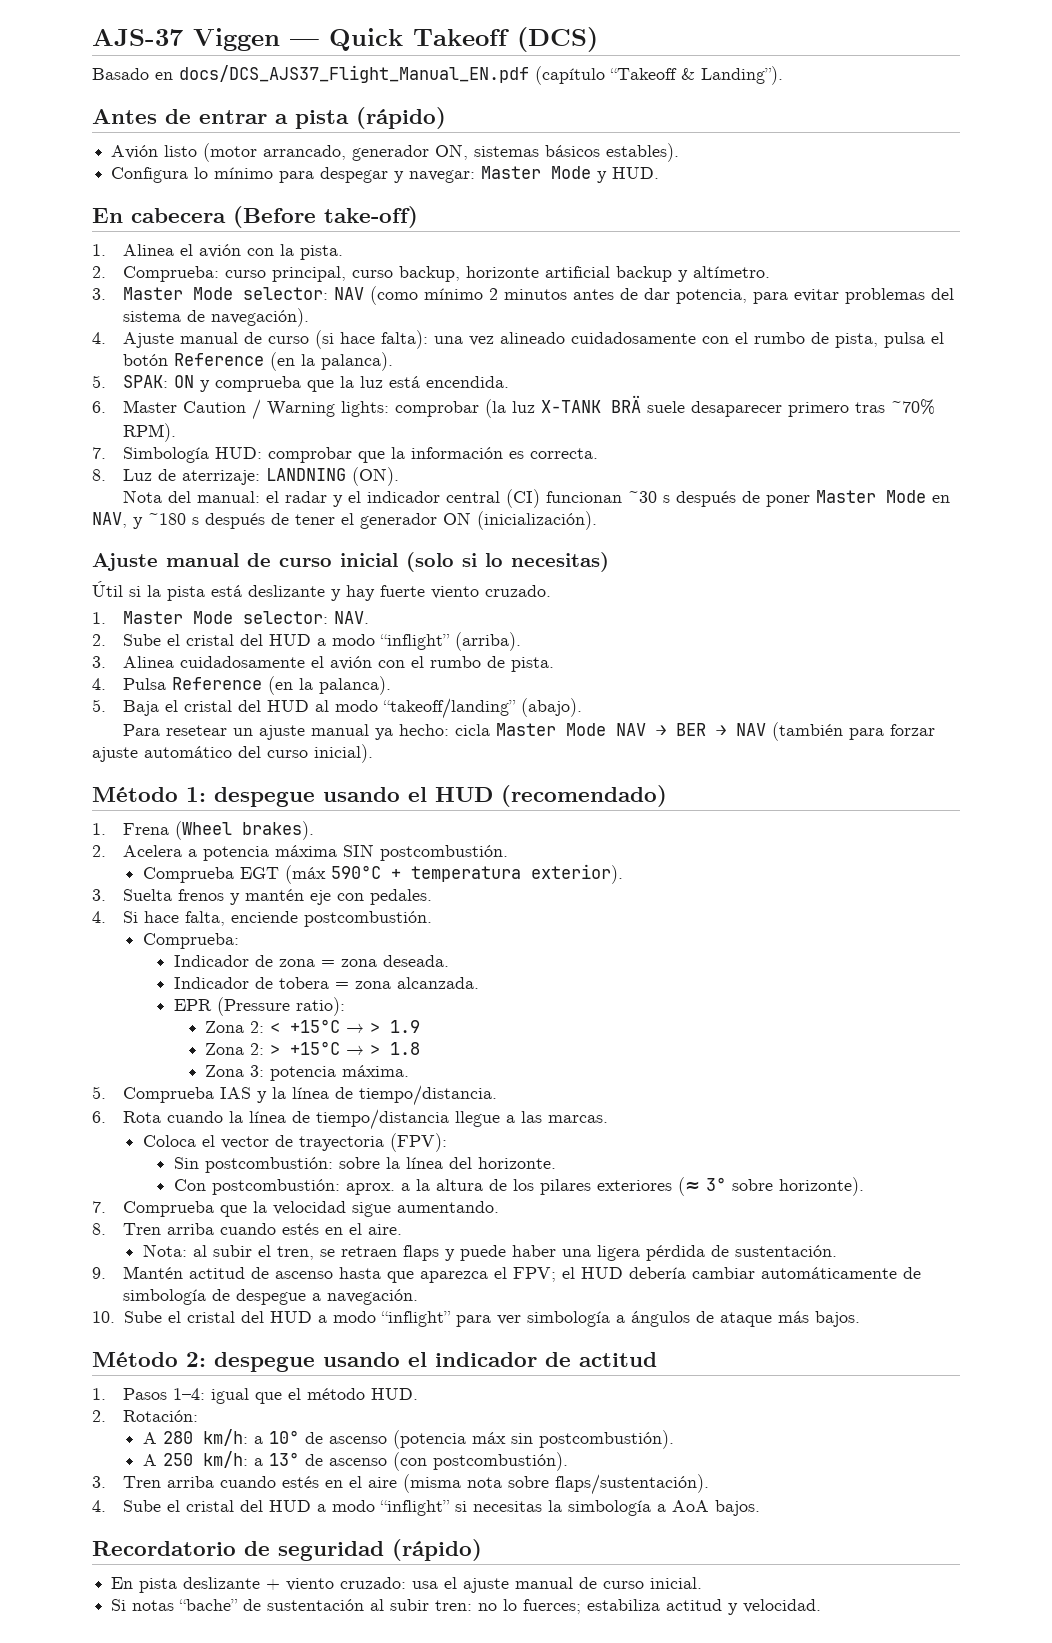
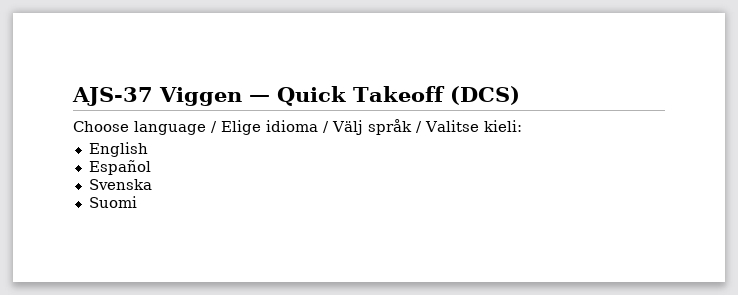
[92,65,783,85] [92,107,446,129] [111,143,680,162] [111,166,660,183] [92,206,418,228] [92,244,344,260] [92,266,771,282] [92,286,955,305] [123,308,310,327] [92,330,945,349] [123,352,394,371] [92,375,510,392] [92,395,936,420] [123,423,177,442] [92,447,599,463] [92,467,400,486] [123,489,951,508] [92,511,597,530] [92,552,609,572] [92,581,551,601] [92,611,370,624] [92,632,522,651] [92,656,555,672] [92,676,392,695] [92,698,583,719] [123,722,936,741] [92,744,373,763] [92,785,667,807] [92,821,315,840] [92,844,509,861] [142,864,623,884] [92,889,433,905] [92,911,433,927] [142,933,239,949] [173,955,449,967] [173,977,479,989] [173,997,345,1016] [205,1019,421,1033] [205,1041,421,1055] [205,1065,410,1081] [92,1085,498,1106] [92,1109,609,1130] [142,1133,447,1152] [173,1157,556,1173] [173,1177,864,1196] [92,1201,500,1217] [92,1223,403,1235] [142,1244,837,1261] [92,1266,922,1283] [123,1289,419,1305] [92,1311,860,1327] [92,1352,657,1372] [92,1388,419,1404] [92,1410,199,1422] [142,1429,674,1449] [142,1451,568,1471] [92,1474,710,1495] [92,1500,761,1516] [92,1539,482,1561] [111,1577,703,1593] [111,1599,822,1615] Basado en docs/DCS_AJS37_Flight_Manual_EN.pdf (capítulo “Takeoff & Landing”). // Antes de entrar a pista (rápido) // Avión listo (motor arrancado, generador ON, sistemas básicos estables). // Configura lo mínimo para despegar y navegar: Master Mode y HUD. // En cabecera (Before take-off) // 1. Alinea el avión con la pista. // 2. Comprueba: curso principal, curso backup, horizonte artificial backup y altímetro. // 3. Master Mode selector: NAV (como mínimo 2 minutos antes de dar potencia, para evitar problemas del sistema de navegación). // 4. Ajuste manual de curso (si hace falta): una vez alineado cuidadosamente con el rumbo de pista, pulsa el botón Reference (en la palanca). // 5. SPAK: ON y comprueba que la luz está encendida. // 6. Master Caution / Warning lights: comprobar (la luz X-TANK BRÄ suele desaparecer primero tras ~70% RPM). // 7. Simbología HUD: comprobar que la información es correcta. // 8. Luz de aterrizaje: LANDNING (ON). // Nota del manual: el radar y el indicador central (CI) funcionan ~30 s después de poner Master Mode en NAV, y ~180 s después de tener el generador ON (inicialización). // Ajuste manual de curso inicial (solo si lo necesitas) // Útil si la pista está deslizante y hay fuerte viento cruzado. // 1. Master Mode selector: NAV. // 2. Sube el cristal del HUD a modo “inflight” (arriba). // 3. Alinea cuidadosamente el avión con el rumbo de pista. // 4. Pulsa Reference (en la palanca). // 5. Baja el cristal del HUD al modo “takeoff/landing” (abajo). // Para resetear un ajuste manual ya hecho: cicla Master Mode NAV → BER → NAV (también para forzar ajuste automático del curso inicial). // Método 1: despegue usando el HUD (recomendado) // 1. Frena (Wheel brakes). // 2. Acelera a potencia máxima SIN postcombustión. // Comprueba EGT (máx 590°C + temperatura exterior). // 3. Suelta frenos y mantén eje con pedales. // 4. Si hace falta, enciende postcombustión. // Comprueba: // Indicador de zona = zona deseada. // Indicador de tobera = zona alcanzada. // EPR (Pressure ratio): // Zona 2: < +15°C → > 1.9 // Zona 2: > +15°C → > 1.8 // Zona 3: potencia máxima. // 5. Comprueba IAS y la línea de tiempo/distancia. // 6. Rota cuando la línea de tiempo/distancia llegue a las marcas. // Coloca el vector de trayectoria (FPV): // Sin postcombustión: sobre la línea del horizonte. // Con postcombustión: aprox. a la altura de los pilares exteriores (≈ 3° sobre horizonte). // 7. Comprueba que la velocidad sigue aumentando. // 8. Tren arriba cuando estés en el aire. // Nota: al subir el tren, se retraen flaps y puede haber una ligera pérdida de sustentación. // 9. Mantén actitud de ascenso hasta que aparezca el FPV; el HUD debería cambiar automáticamente de simbología de despegue a navegación. // 10. Sube el cristal del HUD a modo “inflight” para ver simbología a ángulos de ataque más bajos. // Método 2: despegue usando el indicador de actitud // 1. Pasos 1–4: igual que el método HUD. // 2. Rotación: // A 280 km/h: a 10° de ascenso (potencia máx sin postcombustión). // A 250 km/h: a 13° de ascenso (con postcombustión). // 3. Tren arriba cuando estés en el aire (misma nota sobre flaps/sustentación). // 4. Sube el cristal del HUD a modo “inflight” si necesitas la simbología a AoA bajos. // Recordatorio de seguridad (rápido) // En pista deslizante + viento cruzado: usa el ajuste manual de curso inicial. // Si notas “bache” de sustentación al subir tren: no lo fuerces; estabiliza actitud y velocidad. -> [73,119,522,135] [88,142,148,157] [88,160,151,175] [88,179,152,190] [88,196,137,208] Choose language / Elige idioma / Välj språk / Valitse kieli: // English // Español // Svenska // Suomi

